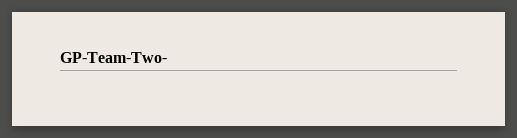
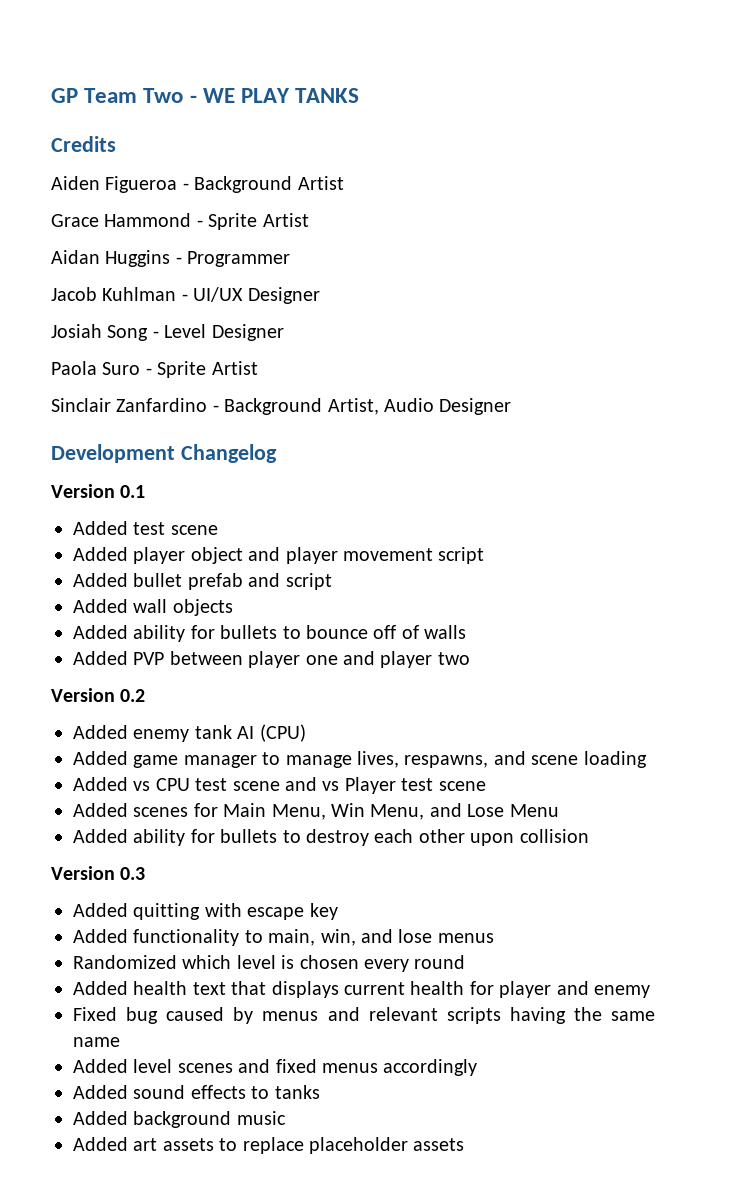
[60,52,167,63] GP-Team-Two- -> [51,88,360,103] [51,136,116,152] [51,176,344,193] [51,213,309,230] [51,250,291,267] [51,287,320,304] [51,324,284,341] [51,361,258,378] [51,398,512,415] [51,444,277,463] [51,484,146,498] [73,521,218,535] [73,547,485,564] [73,573,332,590] [73,599,233,616] [73,625,467,642] [73,651,470,668] [51,688,146,702] [73,724,306,742] [73,751,647,768] [73,777,486,794] [73,803,559,820] [73,829,589,846] [51,866,146,880] [73,903,338,920] [73,929,494,946] [73,955,466,972] [73,981,650,998] [73,1007,656,1024] [73,1037,120,1047] [73,1059,478,1076] [73,1085,320,1099] [73,1111,286,1128] [73,1137,465,1154] GP Team Two - WE PLAY TANKS // Credits // Aiden Figueroa - Background Artist // Grace Hammond - Sprite Artist // Aidan Huggins - Programmer // Jacob Kuhlman - UI/UX Designer // Josiah Song - Level Designer // Paola Suro - Sprite Artist // Sinclair Zanfardino - Background Artist, Audio Designer // Development Changelog // Version 0.1 // Added test scene // Added player object and player movement script // Added bullet prefab and script // Added wall objects // Added ability for bullets to bounce off of walls // Added PVP between player one and player two // Version 0.2 // Added enemy tank AI (CPU) // Added game manager to manage lives, respawns, and scene loading // Added vs CPU test scene and vs Player test scene // Added scenes for Main Menu, Win Menu, and Lose Menu // Added ability for bullets to destroy each other upon collision // Version 0.3 // Added quitting with escape key // Added functionality to main, win, and lose menus // Randomized which level is chosen every round // Added health text that displays current health for player and enemy // Fixed bug caused by menus and relevant scripts having the same name // Added level scenes and fixed menus accordingly // Added sound effects to tanks // Added background music // Added art assets to replace placeholder assets

